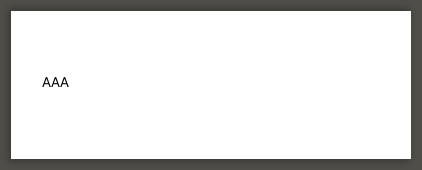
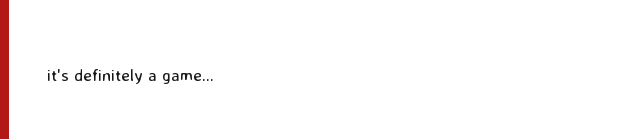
[42,77,69,87] AAA -> [47,69,214,84] it's definitely a game...

